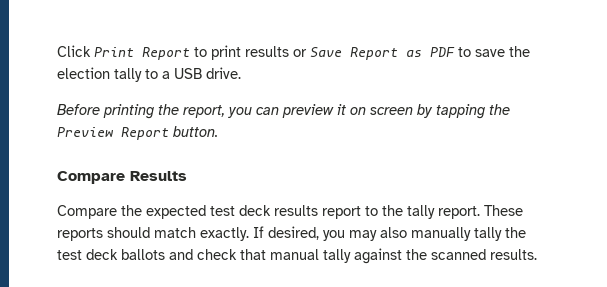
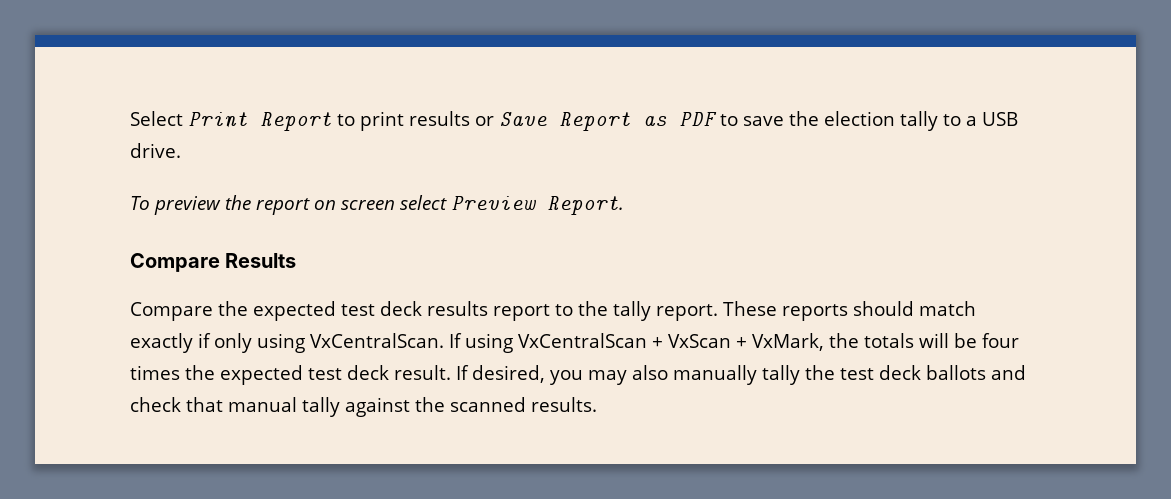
[57,45,91,57] Click -> [130,111,183,126] Select
[57,104,510,119] [57,126,218,140] Before printing the report, you can preview it on screen by tapping the Preview Report button. -> [130,195,624,215] To preview the report on screen select Preview Report.
[200,227,249,241] exactly. -> [130,333,1019,353] [130,365,451,385] exactly if only using VxCentralScan. If using VxCentralScan + VxScan + VxMark, the totals will be four times the expected test deck result.

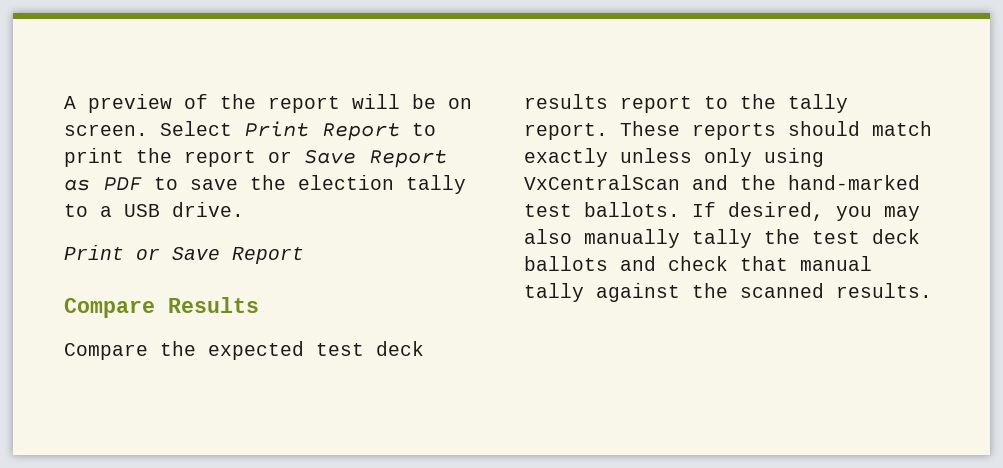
(130, 118) none -> [64,94,472,113] [64,124,148,136] A preview of the report will be on screen.
[409,111,470,126] results -> [136,148,256,167] the report
[130,195,624,215] To preview the report on screen select Preview Report. -> [64,245,304,264] Print or Save Report
[198,333,211,348] if -> [620,148,692,163] unless
[310,333,1019,353] [130,365,451,385] VxCentralScan. If using VxCentralScan + VxScan + VxMark, the totals will be four times the expected test deck result. -> [524,175,920,190] [524,202,680,217] VxCentralScan and the hand-marked test ballots.

